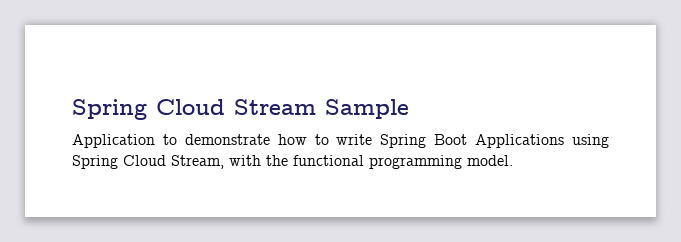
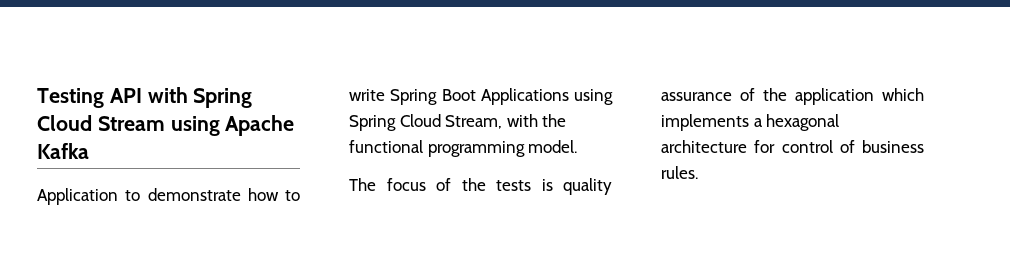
[72,99,409,120] Spring Cloud Stream Sample -> [37,87,253,108] [37,115,295,136] [37,143,89,159] Testing API with Spring Cloud Stream using Apache Kafka
(513, 160) none -> [349,178,612,195] [661,88,924,105] [661,114,840,131] [661,140,924,153] [661,166,698,179] // The focus of the tests is quality assurance of the application which implements a hexagonal architecture for control of business rules.

